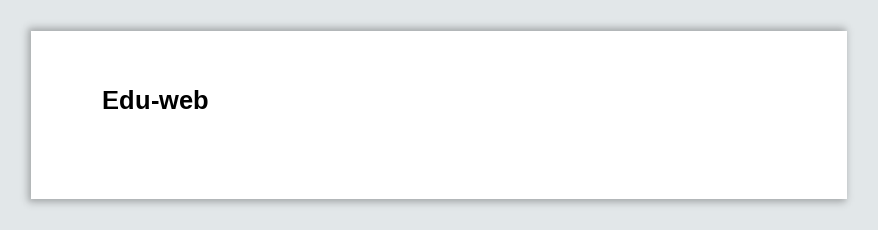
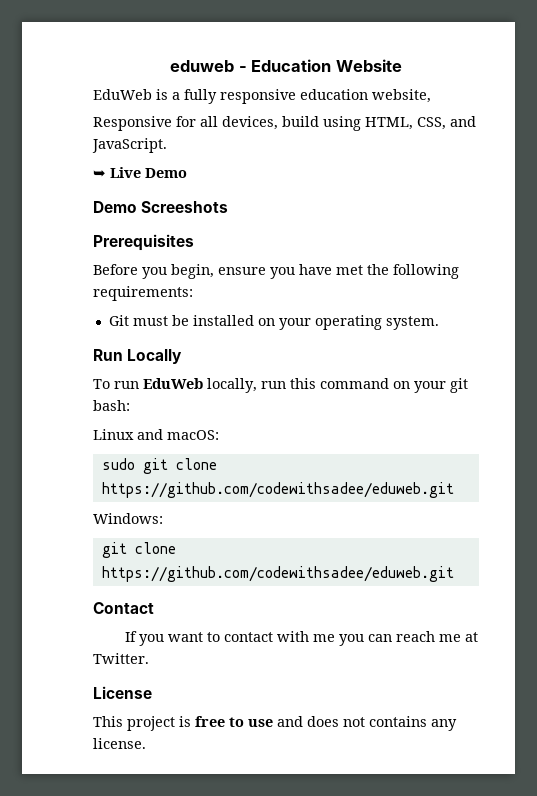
[102,90,209,109] Edu-web -> [170,59,402,72] [93,89,431,104] [93,116,476,131] [92,138,167,153] [93,167,187,178] [93,201,229,213] [93,234,194,251] [93,264,459,279] [93,286,193,301] [108,315,439,330] [93,349,183,364] [93,378,468,393] [93,400,130,411] [93,429,219,440] [101,458,217,474] [101,482,454,498] [93,513,163,524] [101,542,176,558] [101,566,454,582] [93,602,154,614] [124,631,478,646] [93,653,149,664] [93,686,152,699] [93,716,457,731] [93,738,146,749] eduweb - Education Website // EduWeb is a fully responsive education website, // Responsive for all devices, build using HTML, CSS, and JavaScript. // ➥ Live Demo // Demo Screeshots // Prerequisites // Before you begin, ensure you have met the following requirements: // Git must be installed on your operating system. // Run Locally // To run EduWeb locally, run this command on your git bash: // Linux and macOS: // sudo git clone https://github.com/codewithsadee/eduweb.git // Windows: // git clone https://github.com/codewithsadee/eduweb.git // Contact // If you want to contact with me you can reach me at Twitter. // License // This project is free to use and does not contains any license.

